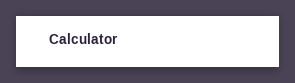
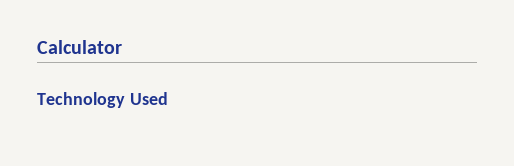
(118, 38) none -> [37,92,168,108] // Technology Used

